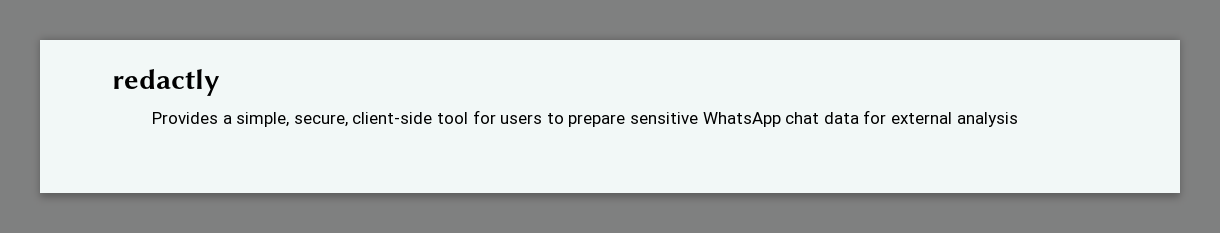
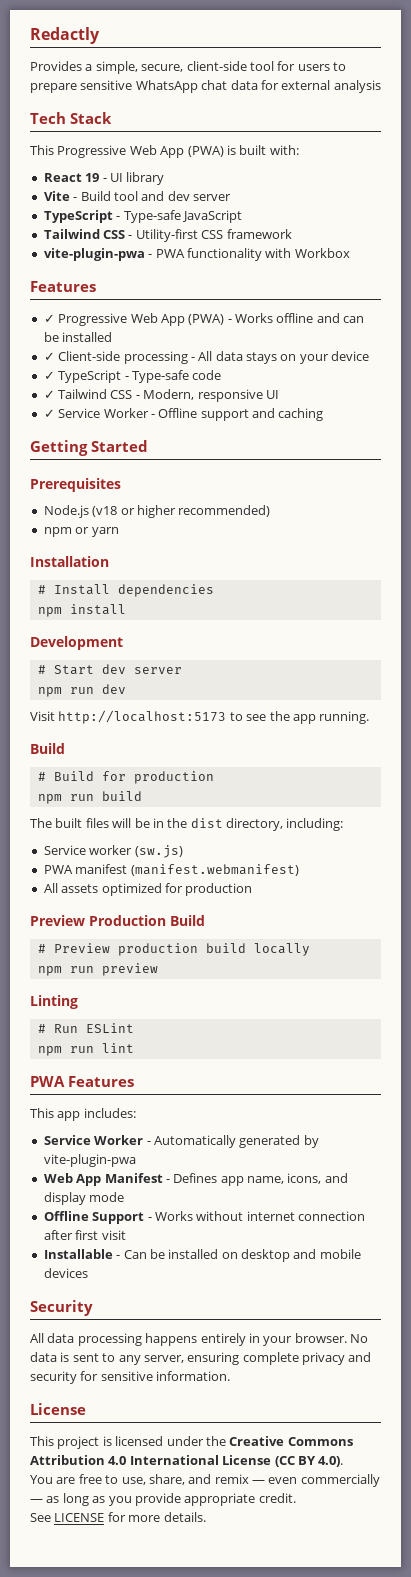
[112,69,220,96] redactly -> [30,27,100,44] Redactly
(1018, 119) none -> [30,112,112,124] [30,145,299,158] [43,172,165,185] [43,191,231,201] [43,210,242,223] [43,229,292,242] [43,248,350,261] [30,281,96,292] [43,313,365,326] [43,332,113,342] [43,351,370,364] [43,370,222,383] [43,389,279,402] [43,408,324,421] [30,440,148,456] [30,478,121,492] [43,505,271,518] [43,527,119,537] [30,556,109,567] [37,584,214,597] [37,604,126,617] [30,636,123,650] [37,664,182,675] [37,684,126,697] [30,710,370,724] [30,743,65,754] [37,771,214,784] [37,791,142,804] [30,818,344,831] [43,845,183,858] [43,864,299,876] [43,883,253,896] [30,915,205,926] [37,943,310,956] [37,963,158,976] [30,995,78,1009] [37,1023,134,1033] [37,1043,134,1056] [30,1076,134,1087] [30,1108,136,1121] [43,1135,319,1148] [43,1154,136,1167] [43,1173,348,1186] [43,1192,125,1205] [43,1211,365,1224] [43,1230,126,1240] [43,1249,361,1262] [43,1268,88,1278] [30,1300,93,1316] [30,1333,368,1346] [30,1352,372,1365] [30,1371,231,1384] [30,1403,86,1415] [30,1436,353,1449] [30,1455,344,1467] [30,1474,380,1487] [30,1493,296,1506] [30,1512,206,1522] // Tech Stack // This Progressive Web App (PWA) is built with: // React 19 - UI library // Vite - Build tool and dev server // TypeScript - Type-safe JavaScript // Tailwind CSS - Utility-first CSS framework // vite-plugin-pwa - PWA functionality with Workbox // Features // ✓ Progressive Web App (PWA) - Works offline and can be installed // ✓ Client-side processing - All data stays on your device // ✓ TypeScript - Type-safe code // ✓ Tailwind CSS - Modern, responsive UI // ✓ Service Worker - Offline support and caching // Getting Started // Prerequisites // Node.js (v18 or higher recommended) // npm or yarn // Installation // # Install dependencies // npm install // Development // # Start dev server // npm run dev // Visit http://localhost:5173 to see the app running. // Build // # Build for production // npm run build // The built files will be in the dist directory, including: // Service worker (sw.js) // PWA manifest (manifest.webmanifest) // All assets optimized for production // Preview Production Build // # Preview production build locally // npm run preview // Linting // # Run ESLint // npm run lint // PWA Features // This app includes: // Service Worker - Automatically generated by vite-plugin-pwa // Web App Manifest - Defines app name, icons, and display mode // Offline Support - Works without internet connection after first visit // Installable - Can be installed on desktop and mobile devices // Security // All data processing happens entirely in your browser. No data is sent to any server, ensuring complete privacy and security for sensitive information. // License // This project is licensed under the Creative Commons Attribution 4.0 International License (CC BY 4.0). // You are free to use, share, and remix — even commercially — as long as you provide appropriate credit. // See LICENSE for more details.

